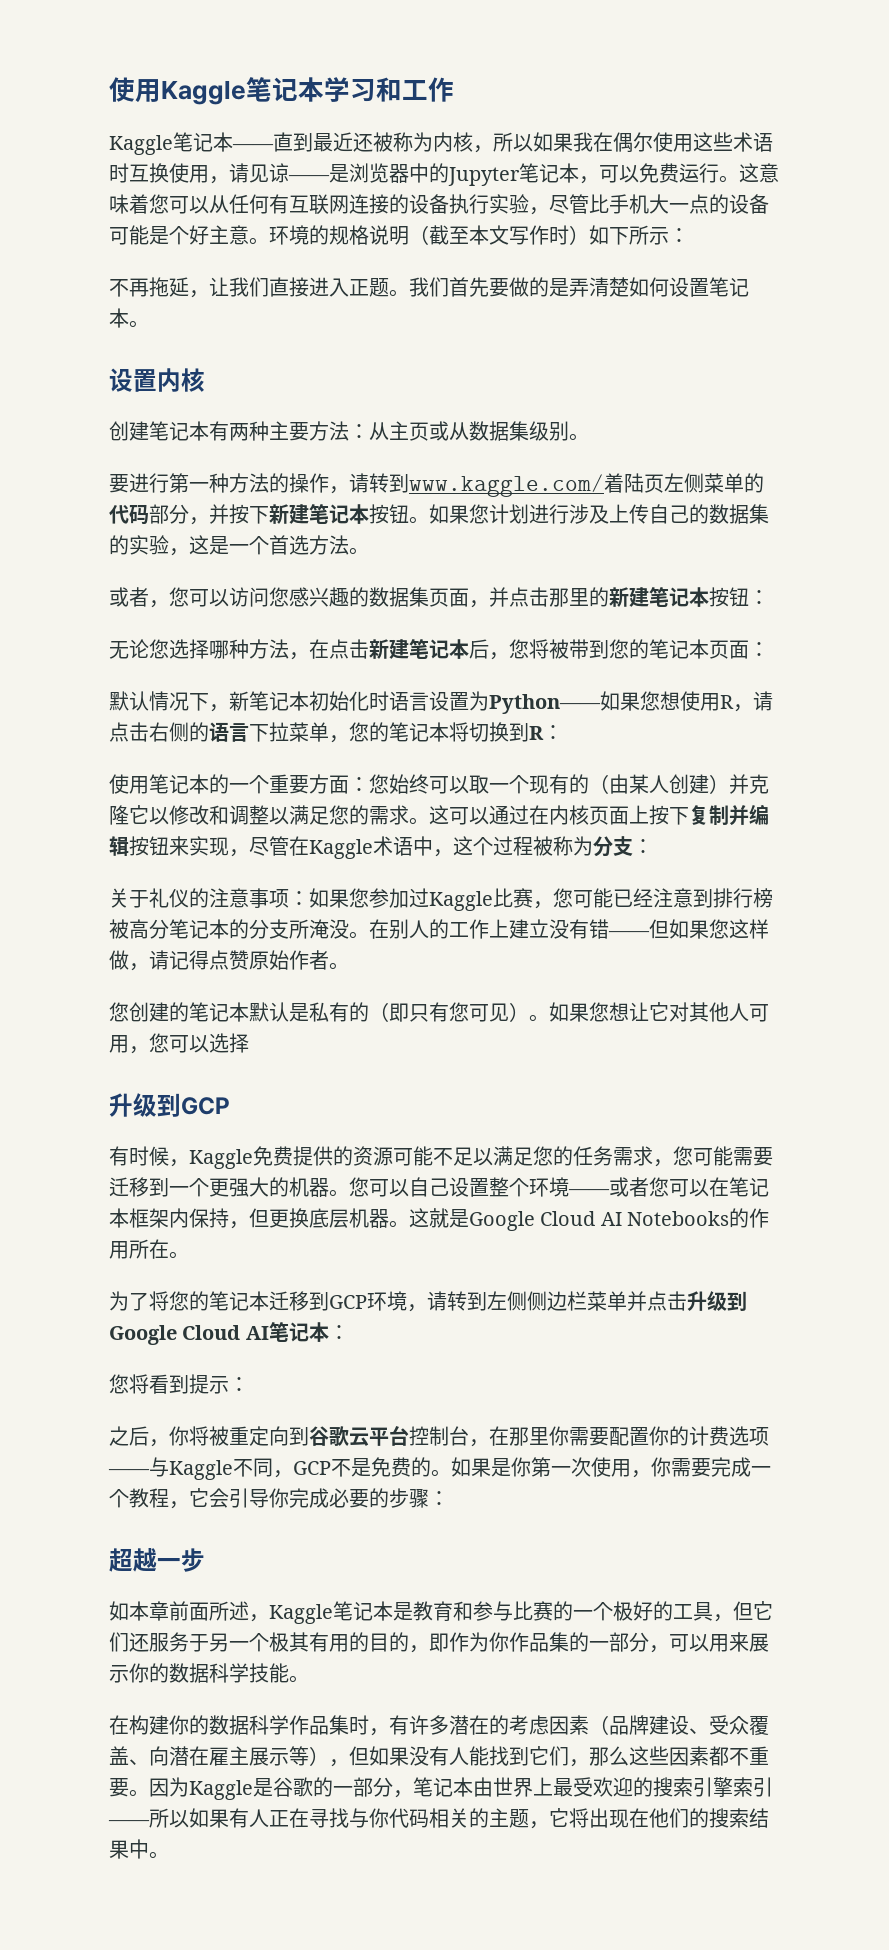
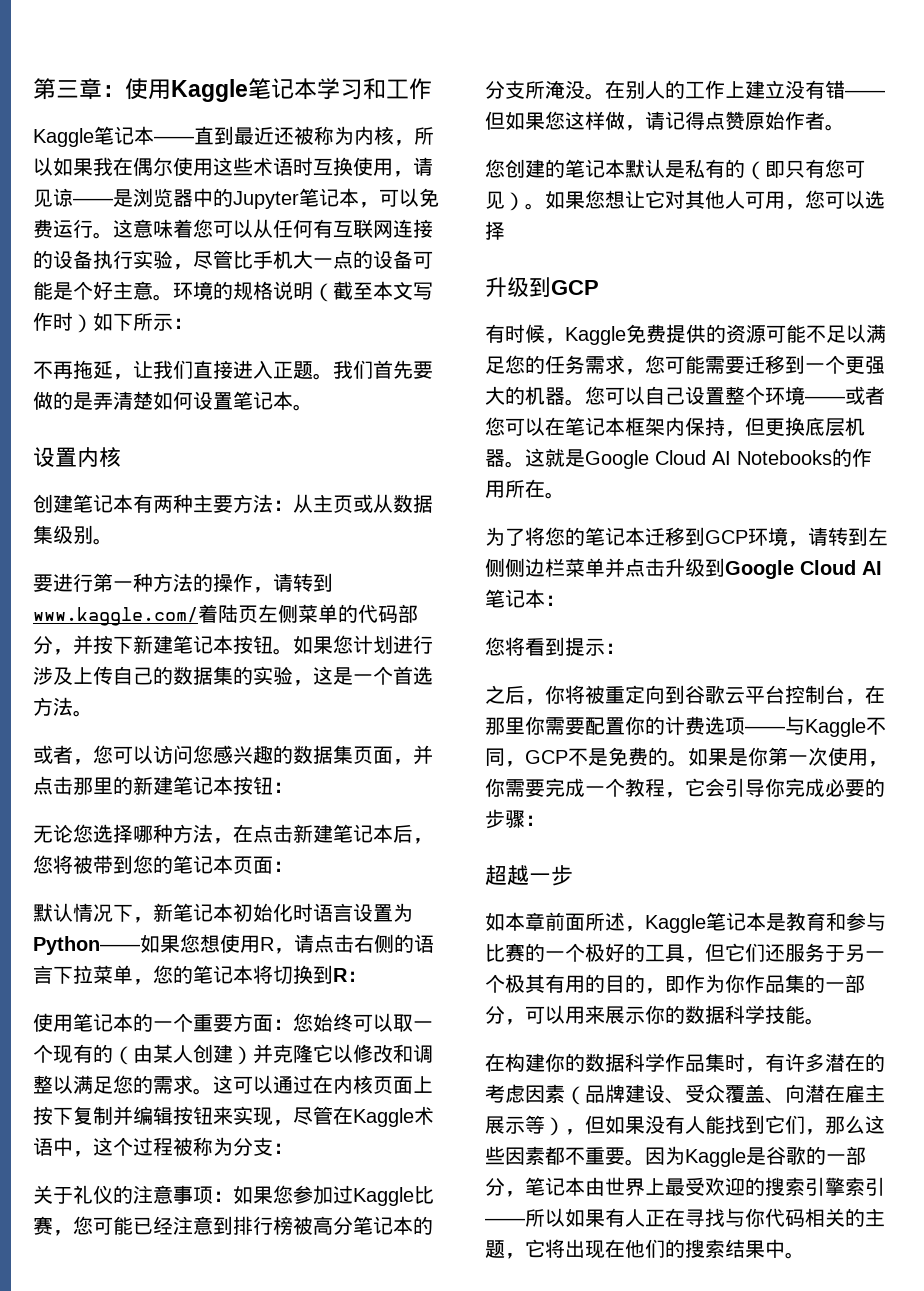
(109, 89) none -> [33,78,125,100] 第三章：

